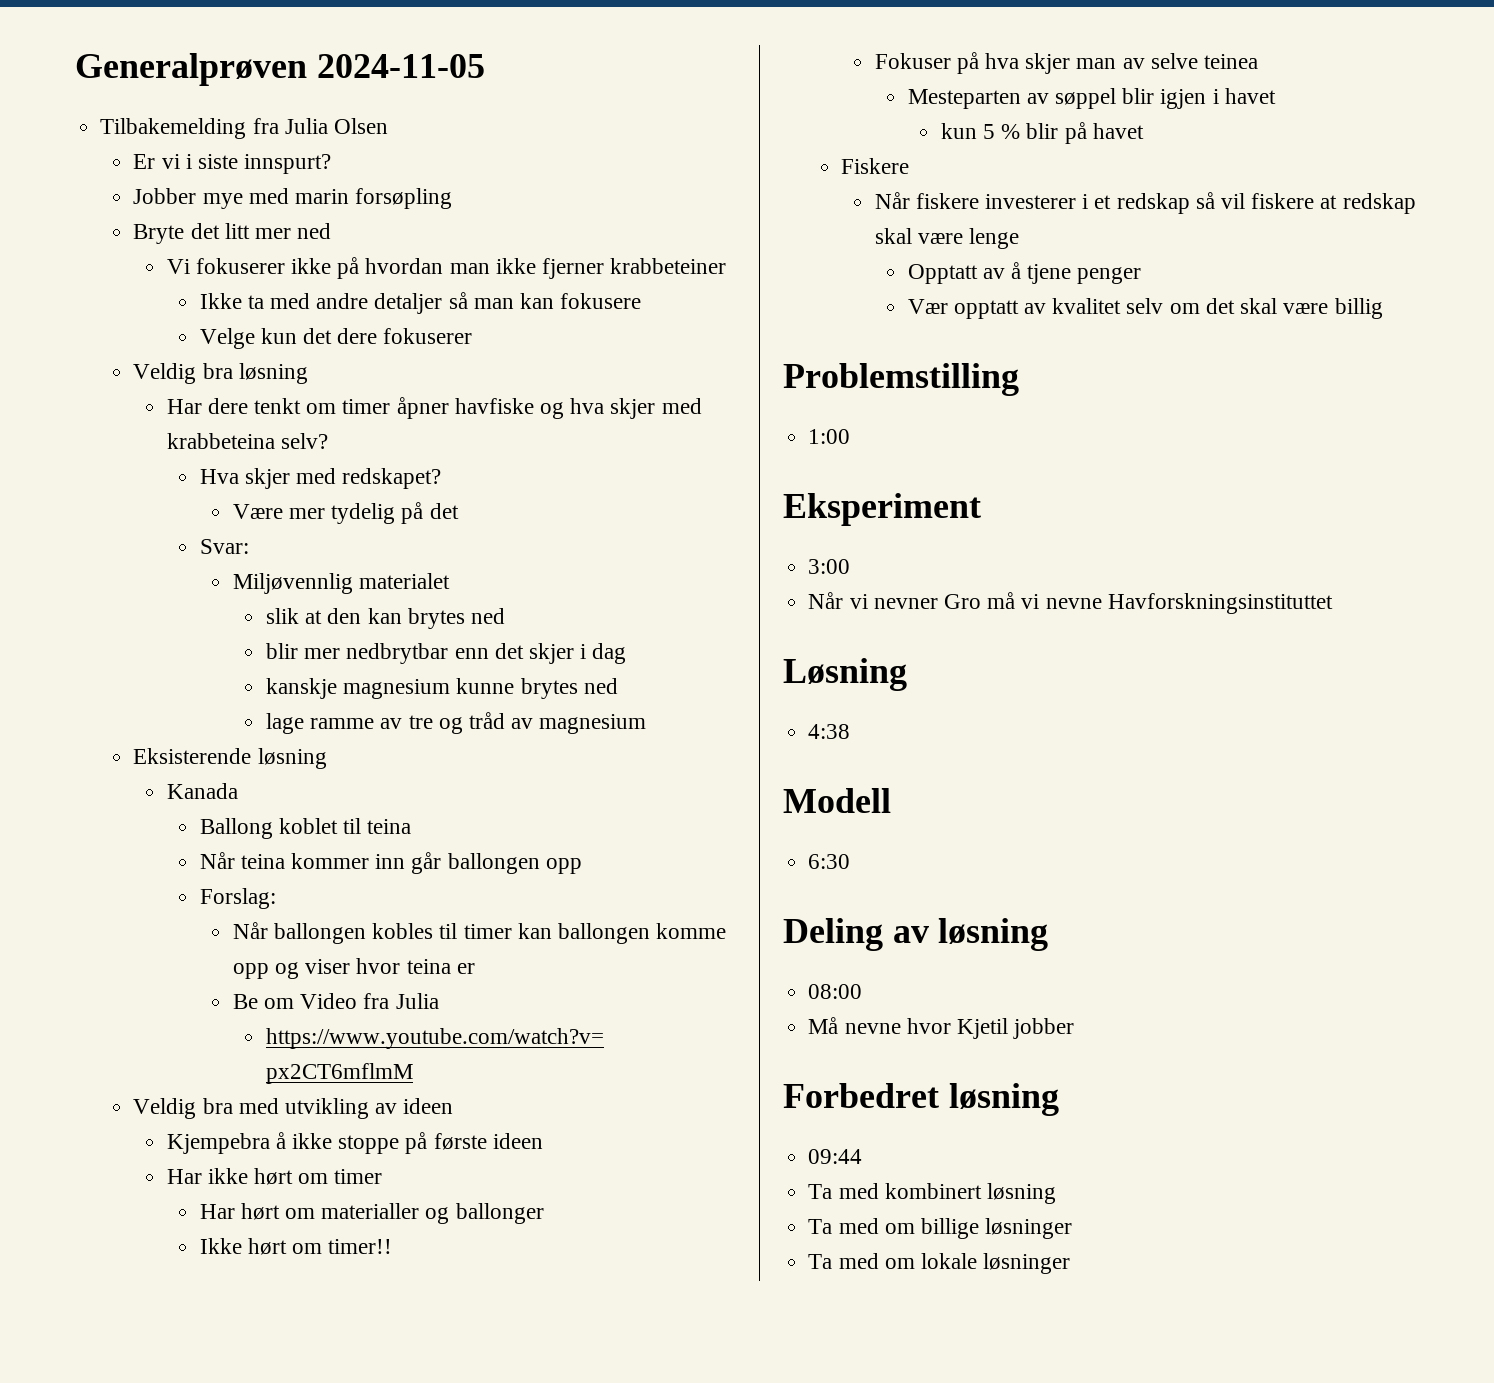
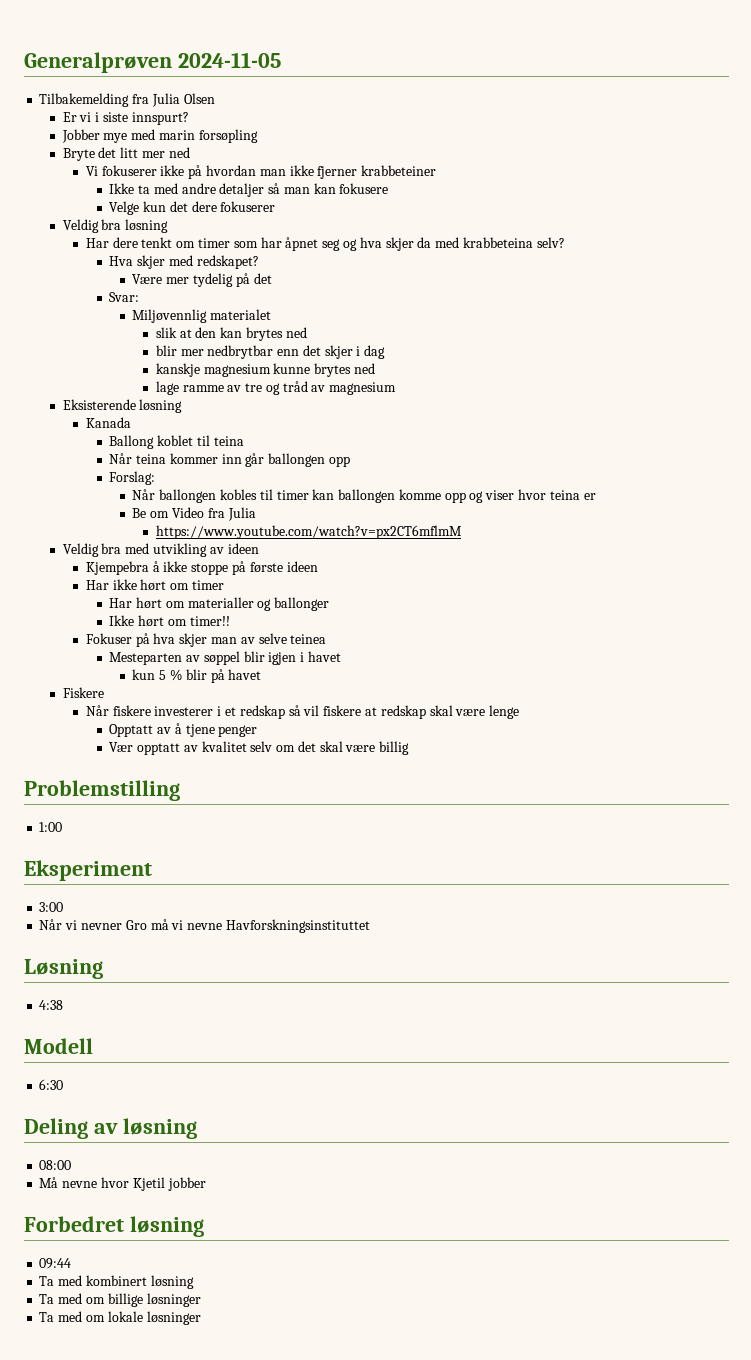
[396,397,534,419] åpner havfiske -> [233,237,341,251] som har åpnet seg
(656, 408) none -> [417,237,432,248] da

